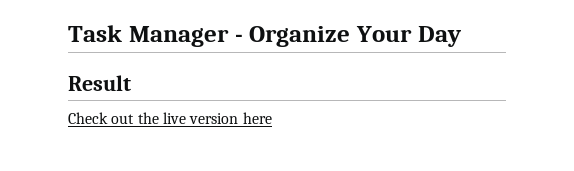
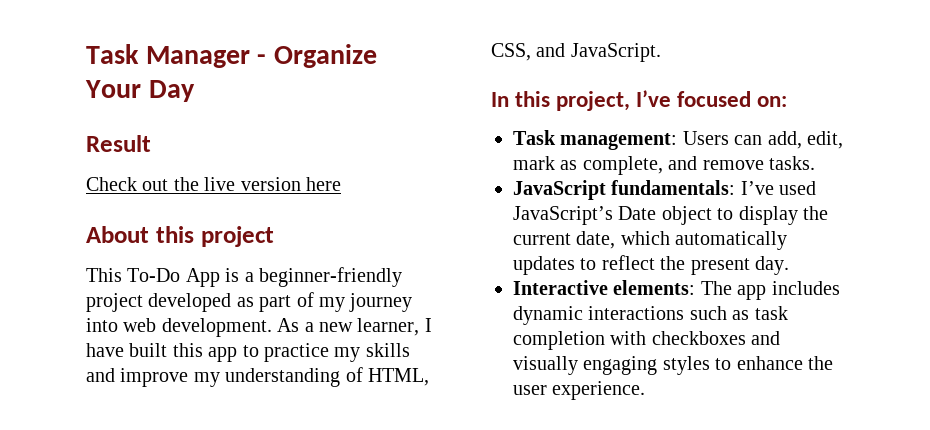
(272, 118) none -> [86,226,274,247] [86,267,402,287] [86,292,413,312] [86,318,432,337] [86,343,410,362] [86,367,429,387] [491,43,661,62] [491,90,788,111] [513,130,843,150] [513,156,815,175] [513,180,817,200] [513,206,828,225] [513,231,788,250] [513,255,789,275] [513,280,840,300] [513,306,788,325] [513,331,781,350] [513,356,833,375] [513,381,646,400] // About this project // This To-Do App is a beginner-friendly project developed as part of my journey into web development. As a new learner, I have built this app to practice my skills and improve my understanding of HTML, CSS, and JavaScript. // In this project, I’ve focused on: // Task management: Users can add, edit, mark as complete, and remove tasks. // JavaScript fundamentals: I’ve used JavaScript’s Date object to display the current date, which automatically updates to reflect the present day. // Interactive elements: The app includes dynamic interactions such as task completion with checkboxes and visually engaging styles to enhance the user experience.

